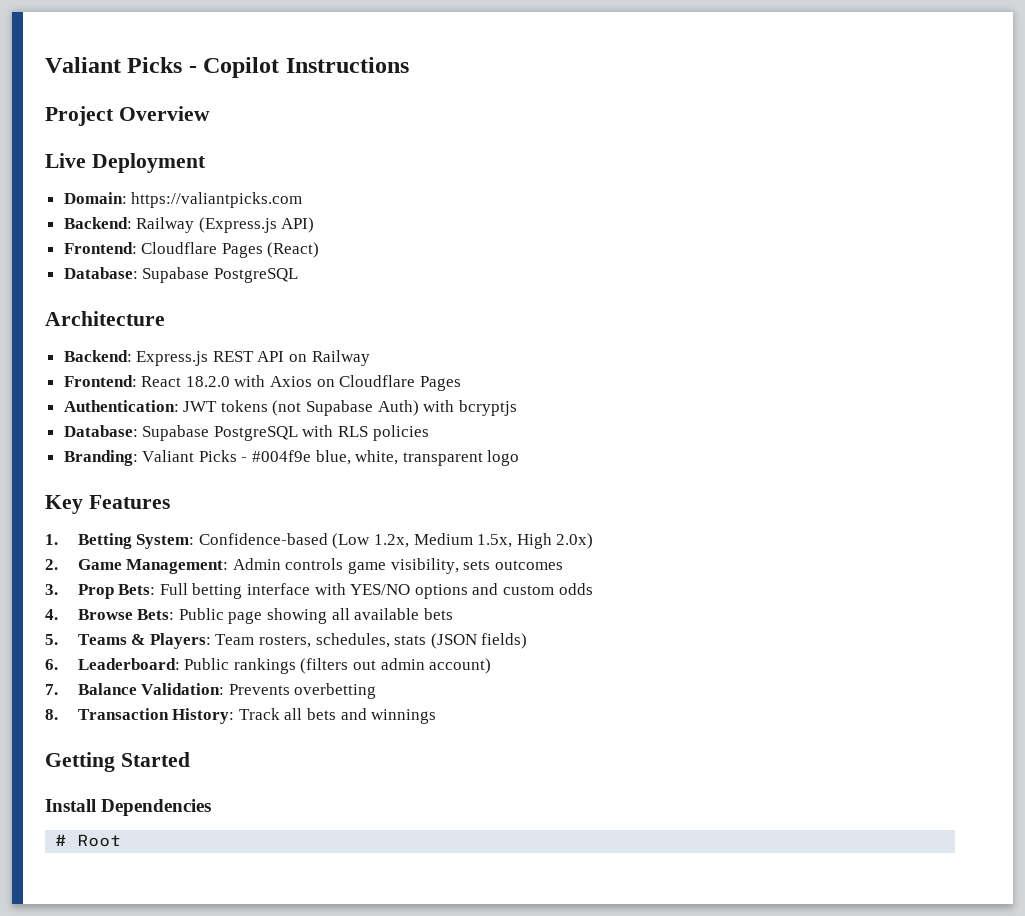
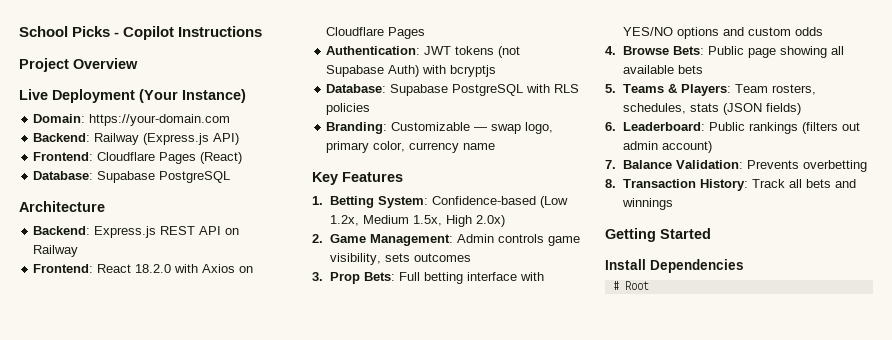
[45,57,121,73] Valiant -> [19,26,68,37] School
(206, 163) none -> [139,89,246,103] (Your Instance)
[131,192,303,208] https://valiantpicks.com -> [89,114,231,126] https://your-domain.com
[142,450,520,466] Valiant Picks - #004f9e blue, white, transparent logo -> [391,122,554,134] [326,141,496,153] Customizable — swap logo, primary color, currency name

